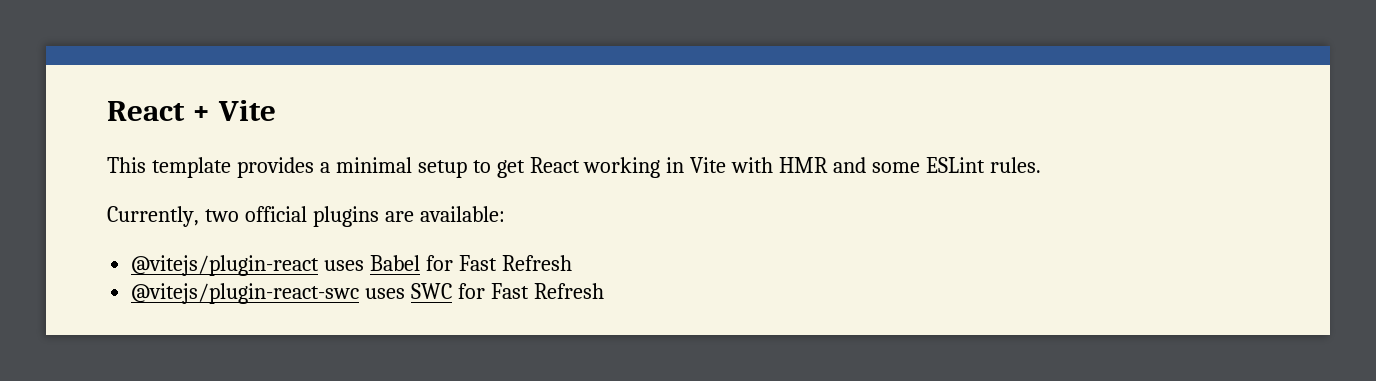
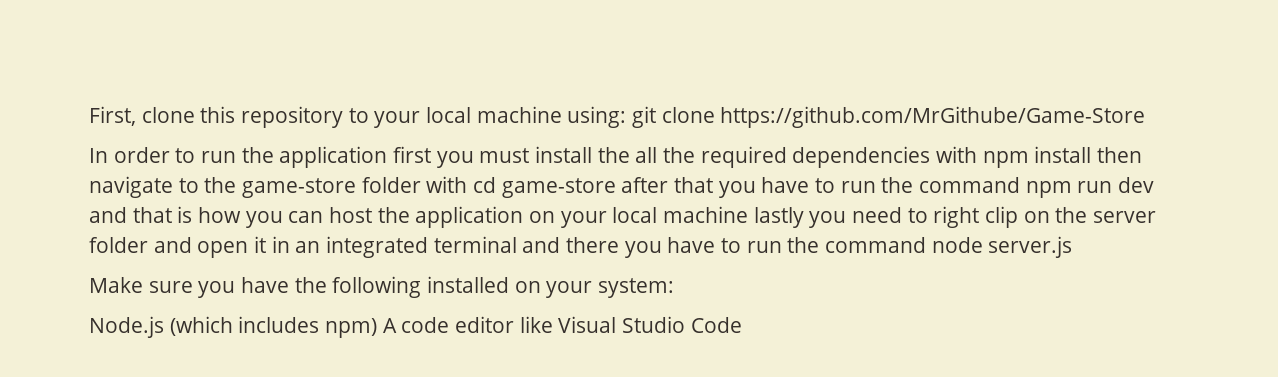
[107,100,276,121] [107,157,1041,178] [107,206,505,227] [131,255,572,276] [131,283,604,304] React + Vite // This template provides a minimal setup to get React working in Vite with HMR and some ESLint rules. // Currently, two official plugins are available: // @vitejs/plugin-react uses Babel for Fast Refresh // @vitejs/plugin-react-swc uses SWC for Fast Refresh -> [89,106,1146,128] [89,146,1143,168] [89,176,1155,198] [89,206,1157,228] [89,236,1073,258] [89,276,675,298] [89,316,742,338] First, clone this repository to your local machine using: git clone https://github.com/MrGithube/Game-Store // In order to run the application first you must install the all the required dependencies with npm install then navigate to the game-store folder with cd game-store after that you have to run the command npm run dev and that is how you can host the application on your local machine lastly you need to right clip on the server folder and open it in an integrated terminal and there you have to run the command node server.js // Make sure you have the following installed on your system: // Node.js (which includes npm) A code editor like Visual Studio Code

